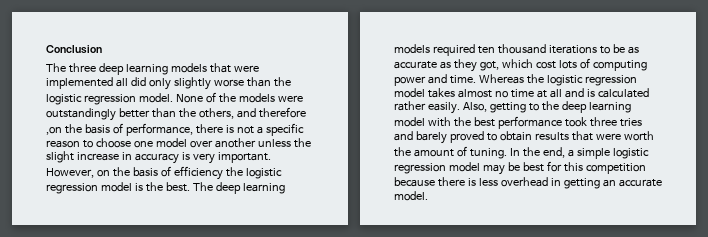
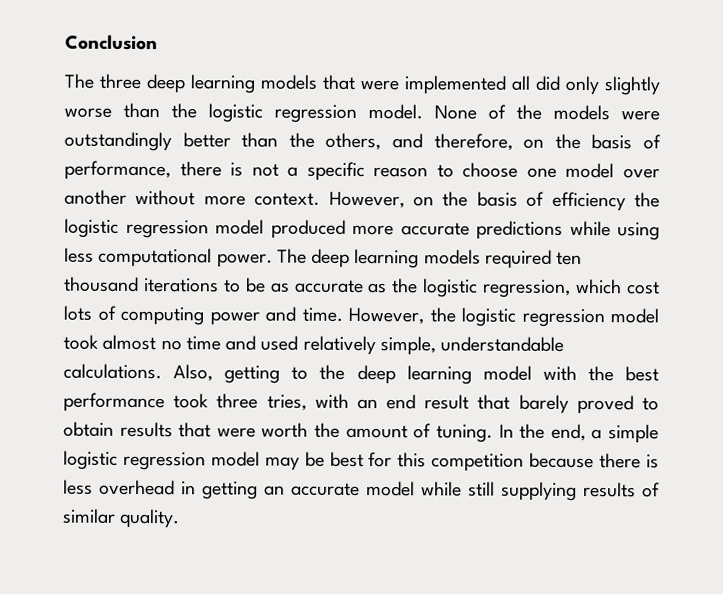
[258,107,306,118] [46,127,62,135] therefore ,on -> [433,133,545,151] therefore, on
[257,138,311,148] [46,151,271,164] unless the slight increase in accuracy is very important. -> [135,189,321,206] without more context.
[134,182,190,192] is the best. -> [270,219,660,241] [64,247,273,268] produced more accurate predictions while using less computational power.
[453,59,499,72] they got, -> [392,278,572,298] the logistic regression,
[478,74,637,86] [394,88,455,98] Whereas the logistic regression model takes -> [348,307,659,328] [63,334,99,350] However, the logistic regression model took
[536,88,649,98] [394,101,460,114] at all and is calculated rather easily. -> [225,335,565,356] [63,363,162,380] and used relatively simple, understandable calculations.
[619,118,642,127] [394,131,413,141] tries and -> [266,393,511,411] tries, with an end result that
[394,191,428,201] model. -> [366,481,660,501] [62,508,181,529] model while still supplying results of similar quality.

